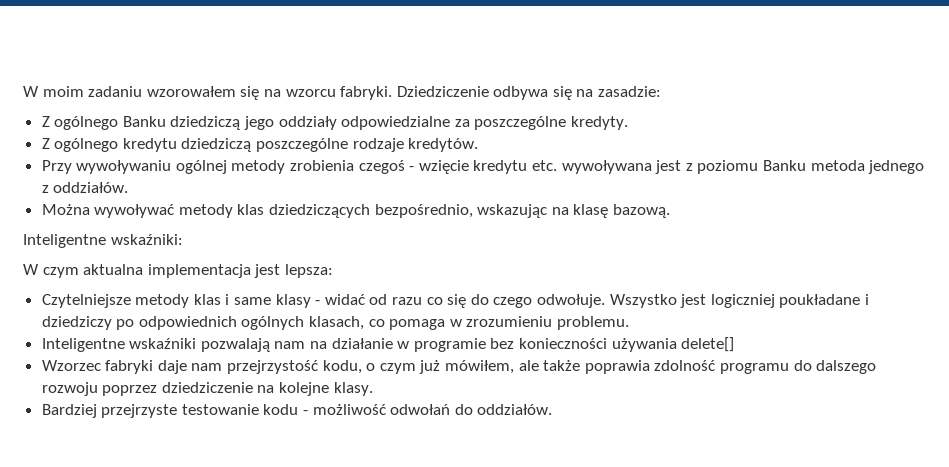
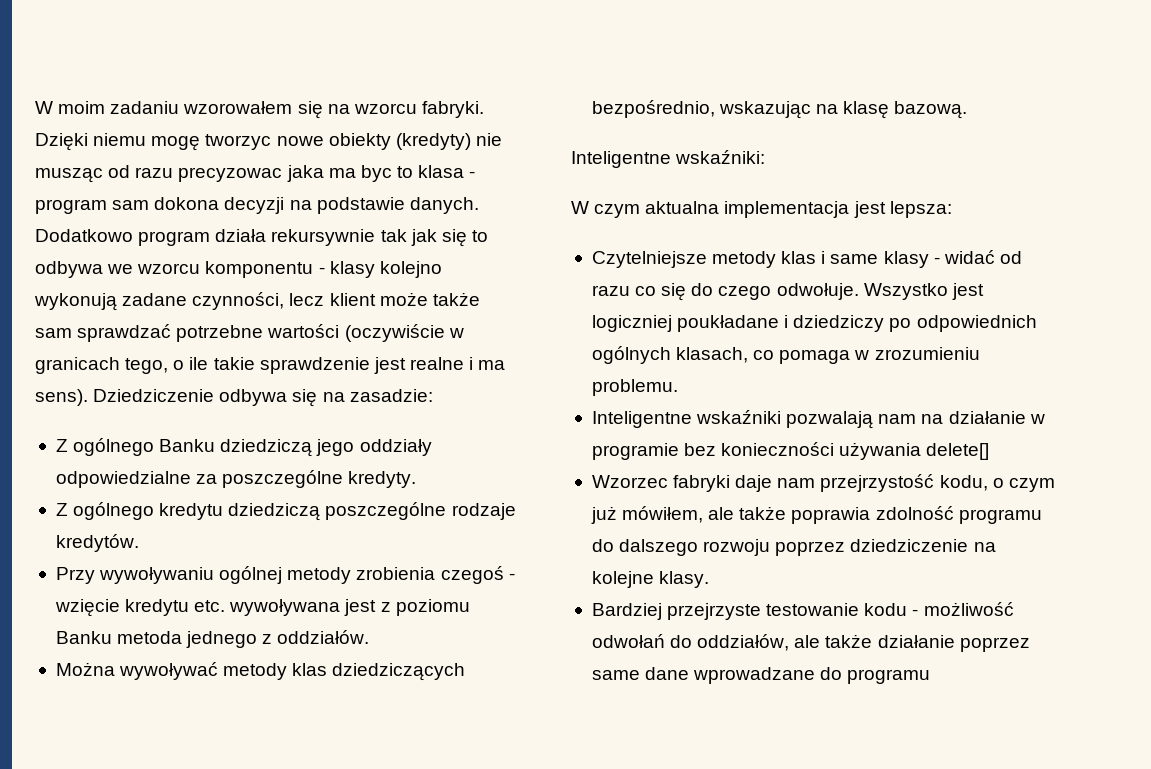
(393, 93) none -> [35,133,502,151] [35,165,476,183] [35,197,479,214] [35,229,488,247] [35,261,442,278] [34,292,480,311] [35,324,464,342] [35,357,506,374] [35,389,88,406] Dzięki niemu mogę tworzyc nowe obiekty (kredyty) nie musząc od razu precyzowac jaka ma byc to klasa - program sam dokona decyzji na podstawie danych. Dodatkowo program działa rekursywnie tak jak się to odbywa we wzorcu komponentu - klasy kolejno wykonują zadane czynności, lecz klient może także sam sprawdzać potrzebne wartości (oczywiście w granicach tego, o ile takie sprawdzenie jest realne i ma sens).
[477,404,553,415] oddziałów. -> [697,634,1030,652] [591,667,931,684] oddziałów, ale także działanie poprzez same dane wprowadzane do programu

